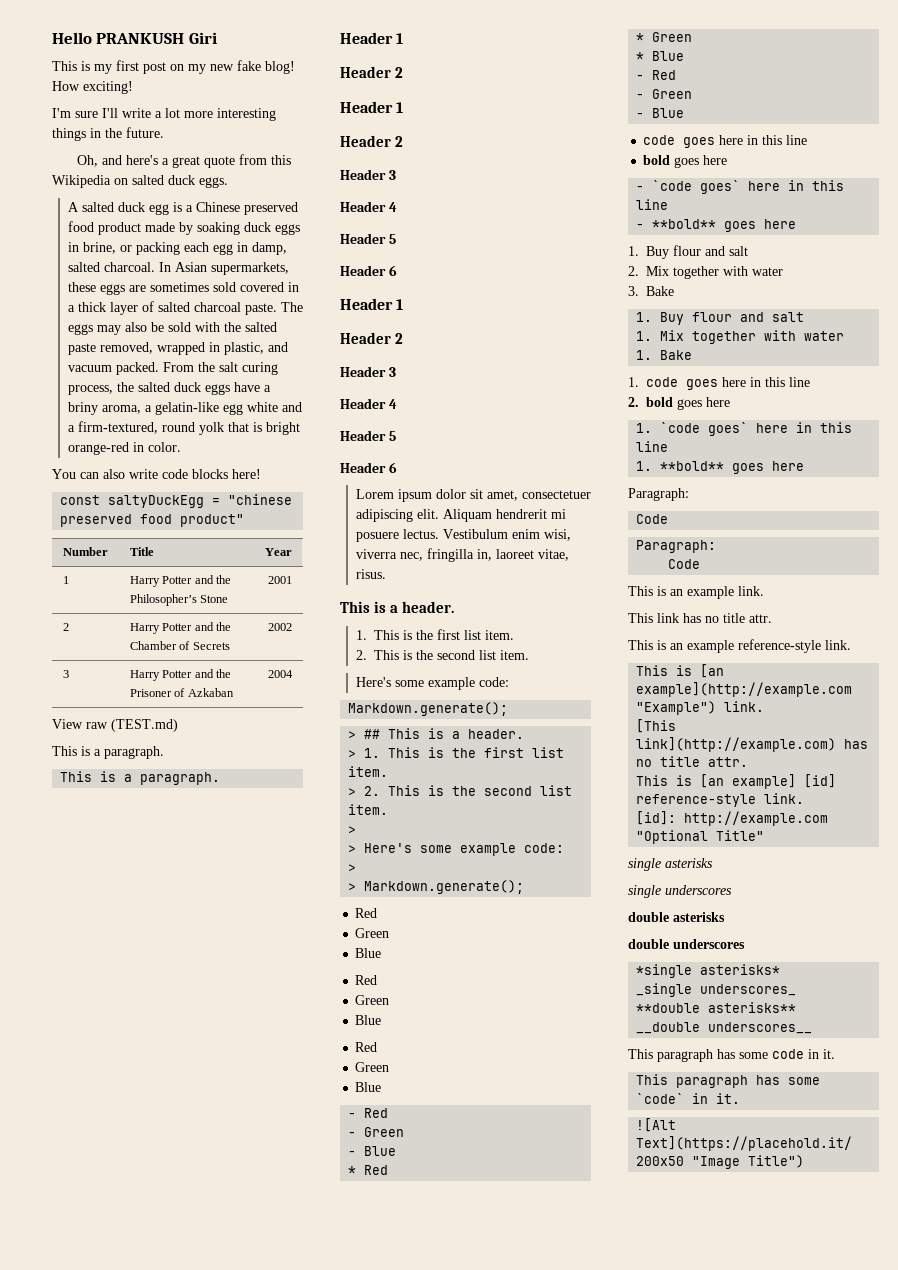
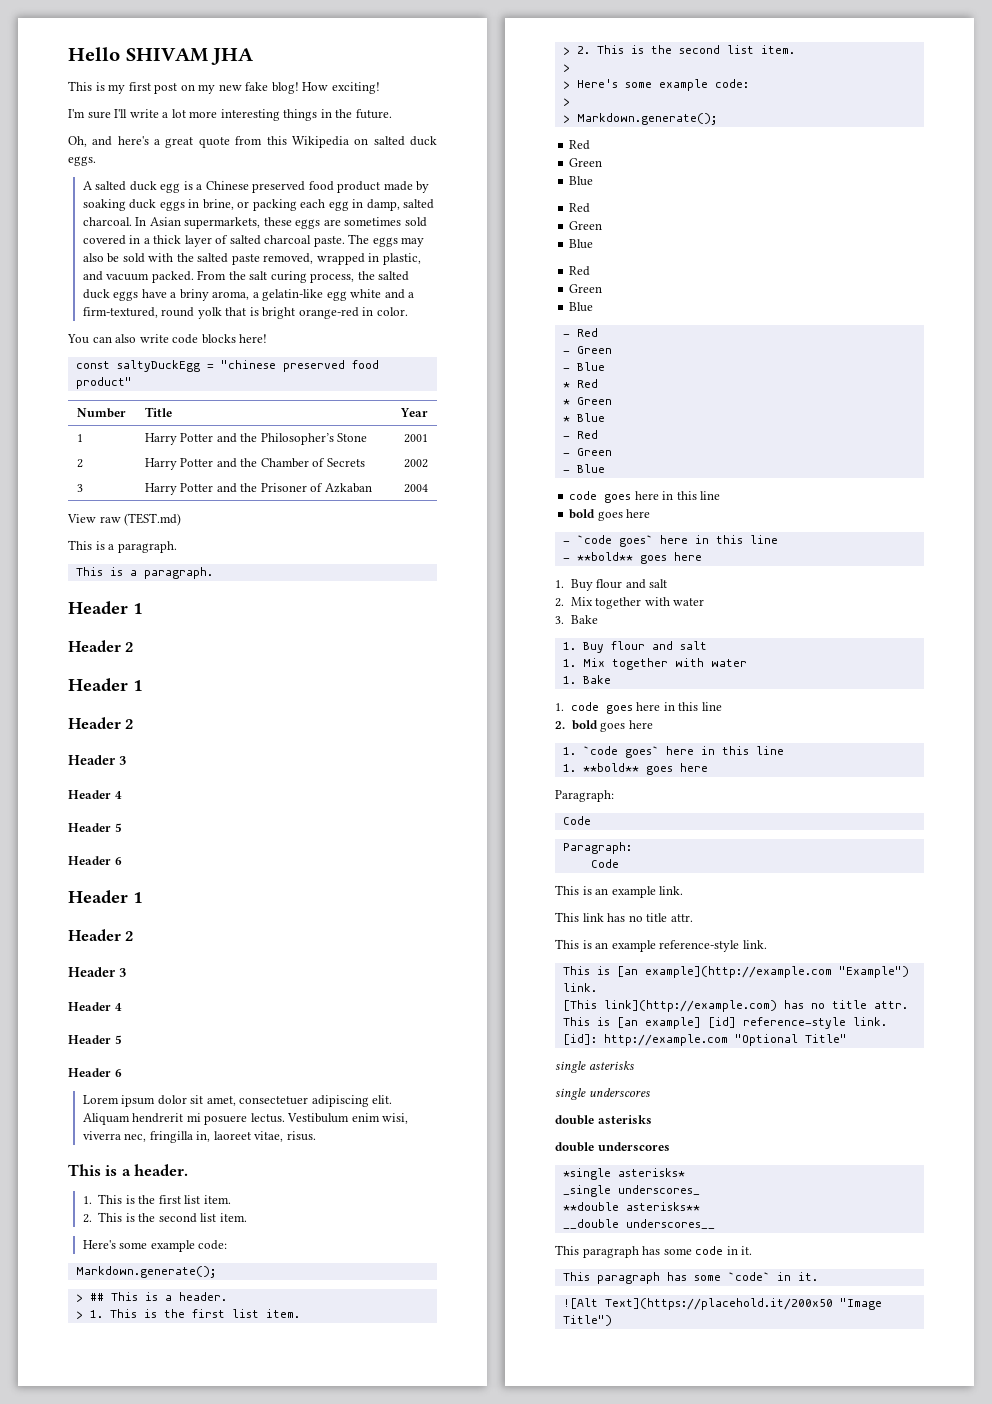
[96,32,217,44] PRANKUSH Giri -> [125,48,255,65] SHIVAM JHA

